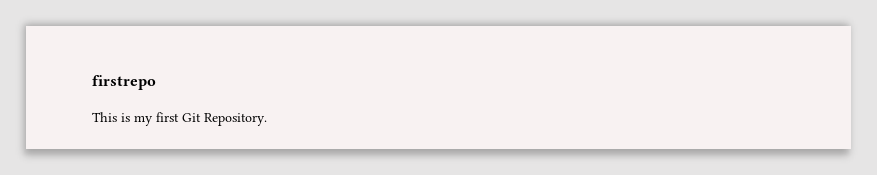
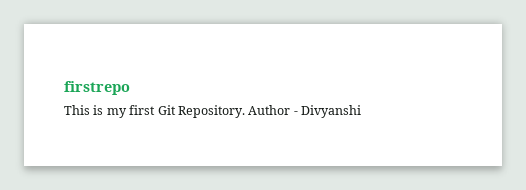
(267, 119) none -> [248,105,361,118] Author - Divyanshi

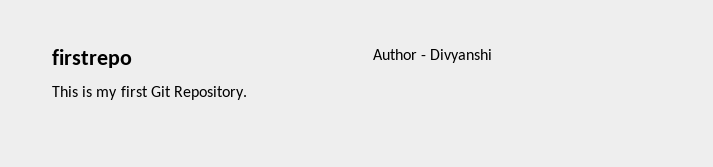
(245, 111) none -> (247, 93) //

